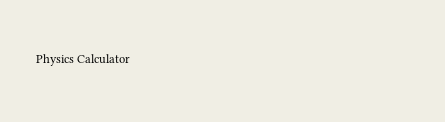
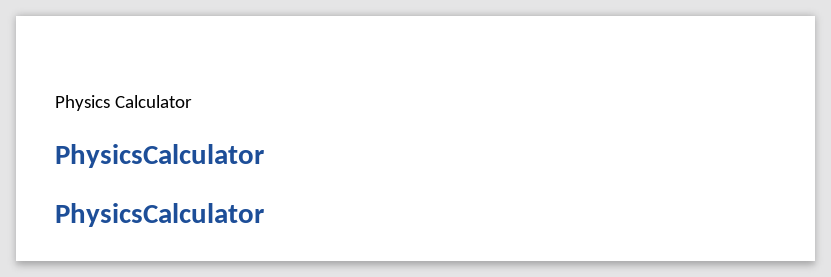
(131, 59) none -> [55,144,264,168] [55,203,264,227] // PhysicsCalculator // PhysicsCalculator

